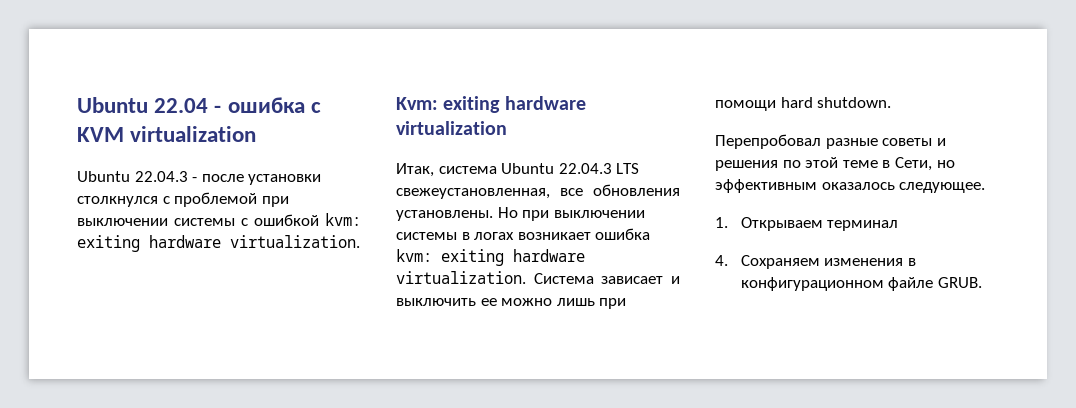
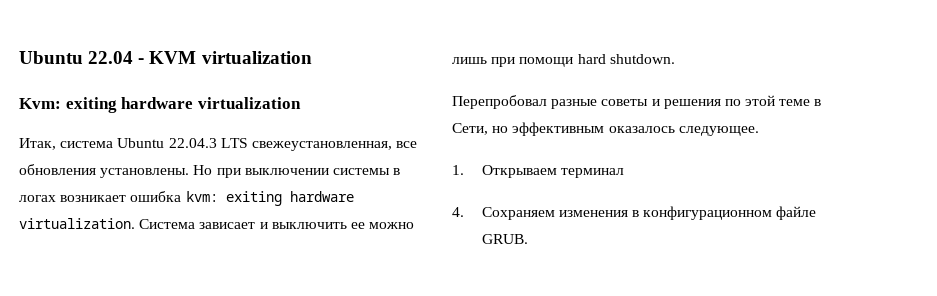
[227,97,321,113] ошибка с -> (145, 61) none
[77,171,322,185] [77,192,289,207] [77,213,361,226] [77,235,360,252] // Ubuntu 22.04.3 - после установки столкнулся с проблемой при выключении системы с ошибкой kvm: exiting hardware virtualization. -> (312, 57) none

